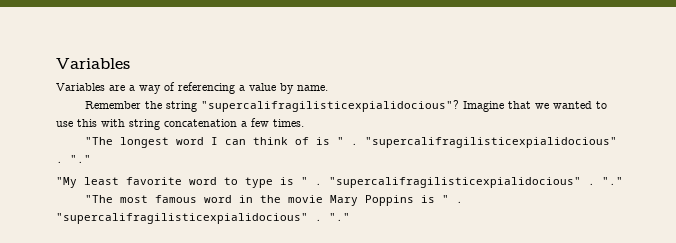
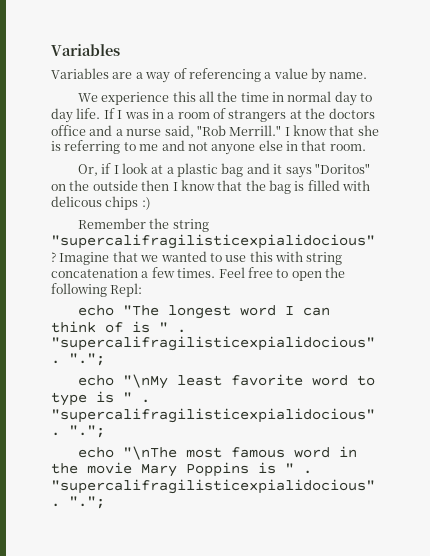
(328, 88) none -> [77,91,373,106] [51,108,375,123] [51,125,379,138] [51,140,366,155] [77,163,370,178] [51,180,371,194] [51,196,151,210] // We experience this all the time in normal day to day life. If I was in a room of strangers at the doctors office and a nurse said, "Rob Merrill." I know that she is referring to me and not anyone else in that room. // Or, if I look at a plastic bag and it says "Doritos" on the outside then I know that the bag is filled with delicous chips :)
(304, 123) // -> [218,267,345,281] [51,283,143,297] [77,305,114,316] Feel free to open the following Repl: // echo
[70,155,91,163] [56,177,77,188] "." // "My -> [69,353,105,366] [77,374,168,389] "."; // echo "\nMy
[602,177,623,185] [84,195,113,203] "." // "The -> [69,425,105,438] [77,446,177,460] "."; // echo "\nThe
[329,213,350,221] "." -> [69,496,105,509] ".";

